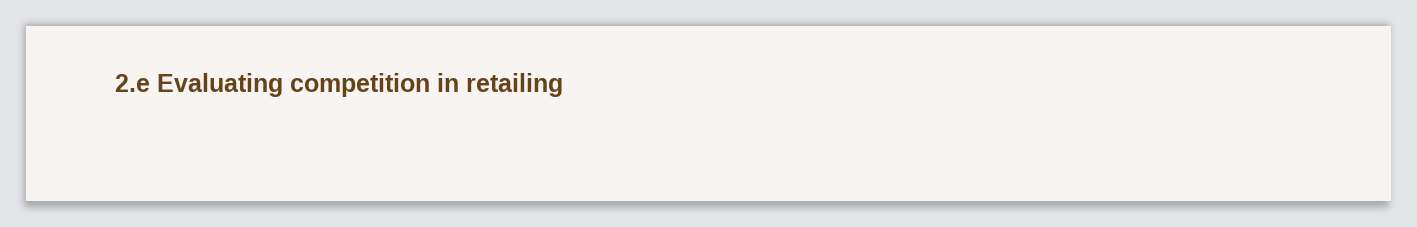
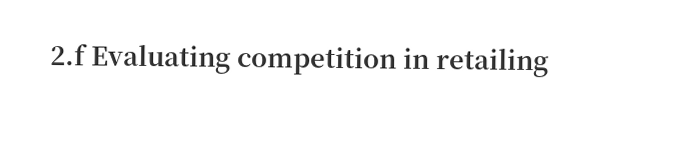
[115,74,150,92] 2.e -> [50,43,88,66] 2.f

